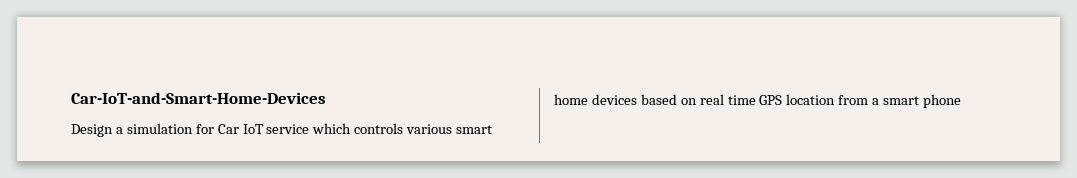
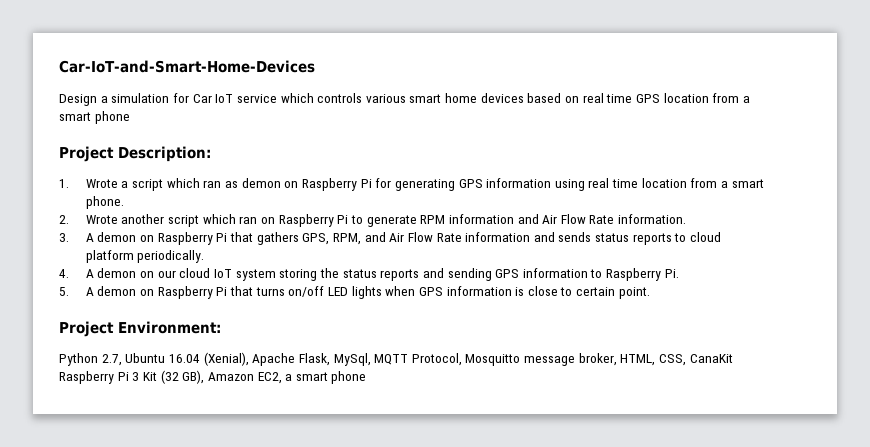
(962, 101) none -> [59,146,211,162] [59,178,764,191] [85,196,124,209] [59,214,687,227] [59,232,722,245] [85,250,205,263] [59,268,679,281] [59,286,650,299] [59,321,221,337] [59,352,733,366] [59,370,367,384] // Project Description: // 1. Wrote a script which ran as demon on Raspberry Pi for generating GPS information using real time location from a smart phone. // 2. Wrote another script which ran on Raspberry Pi to generate RPM information and Air Flow Rate information. // 3. A demon on Raspberry Pi that gathers GPS, RPM, and Air Flow Rate information and sends status reports to cloud platform periodically. // 4. A demon on our cloud IoT system storing the status reports and sending GPS information to Raspberry Pi. // 5. A demon on Raspberry Pi that turns on/off LED lights when GPS information is close to certain point. // Project Environment: // Python 2.7, Ubuntu 16.04 (Xenial), Apache Flask, MySql, MQTT Protocol, Mosquitto message broker, HTML, CSS, CanaKit Raspberry Pi 3 Kit (32 GB), Amazon EC2, a smart phone

